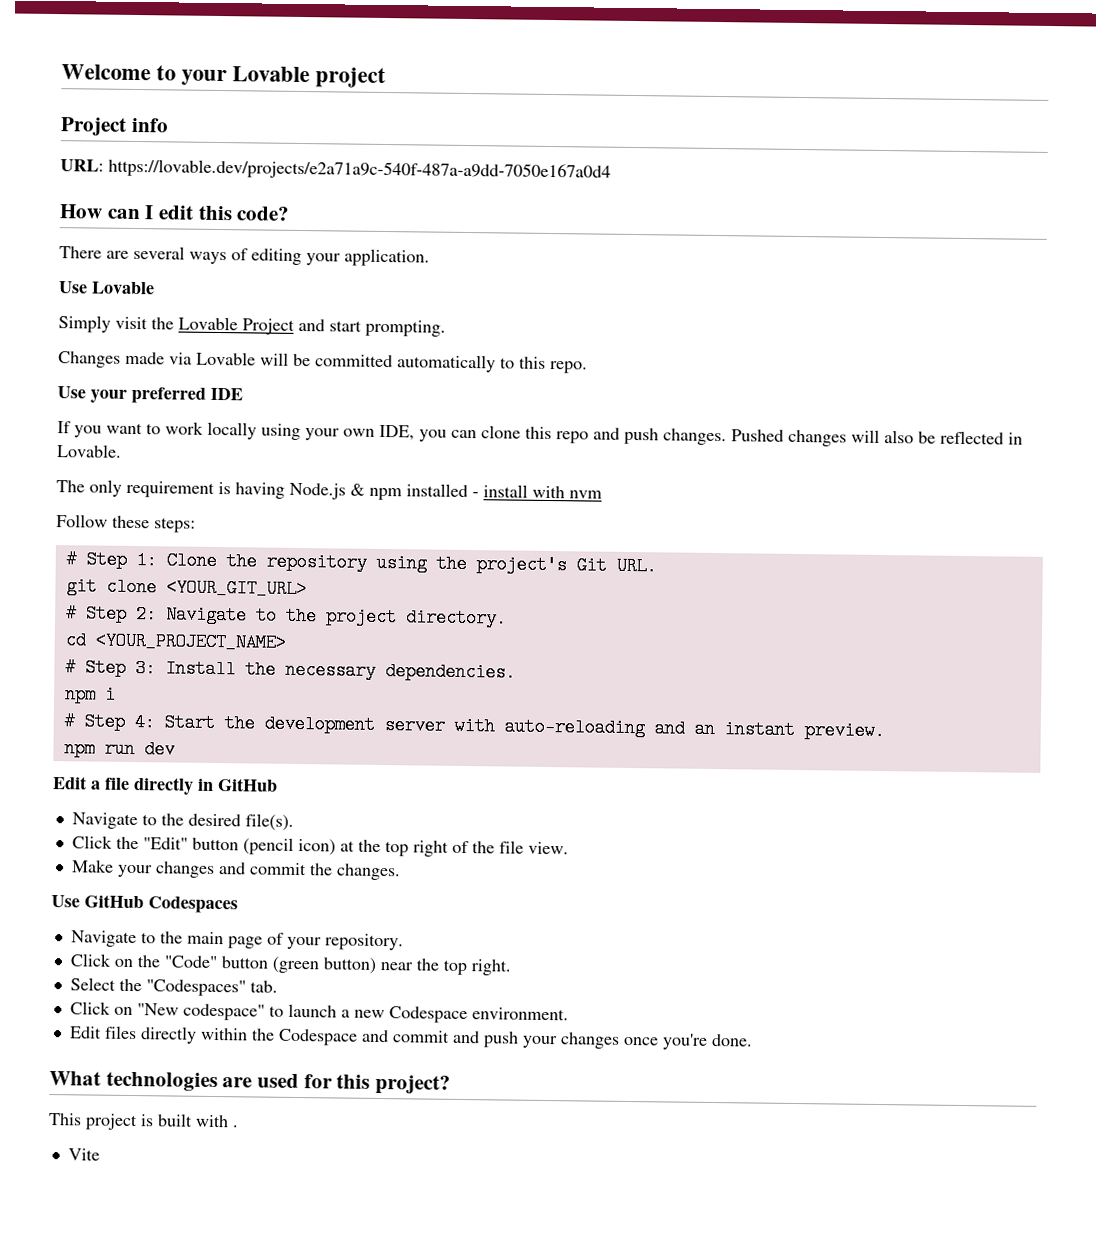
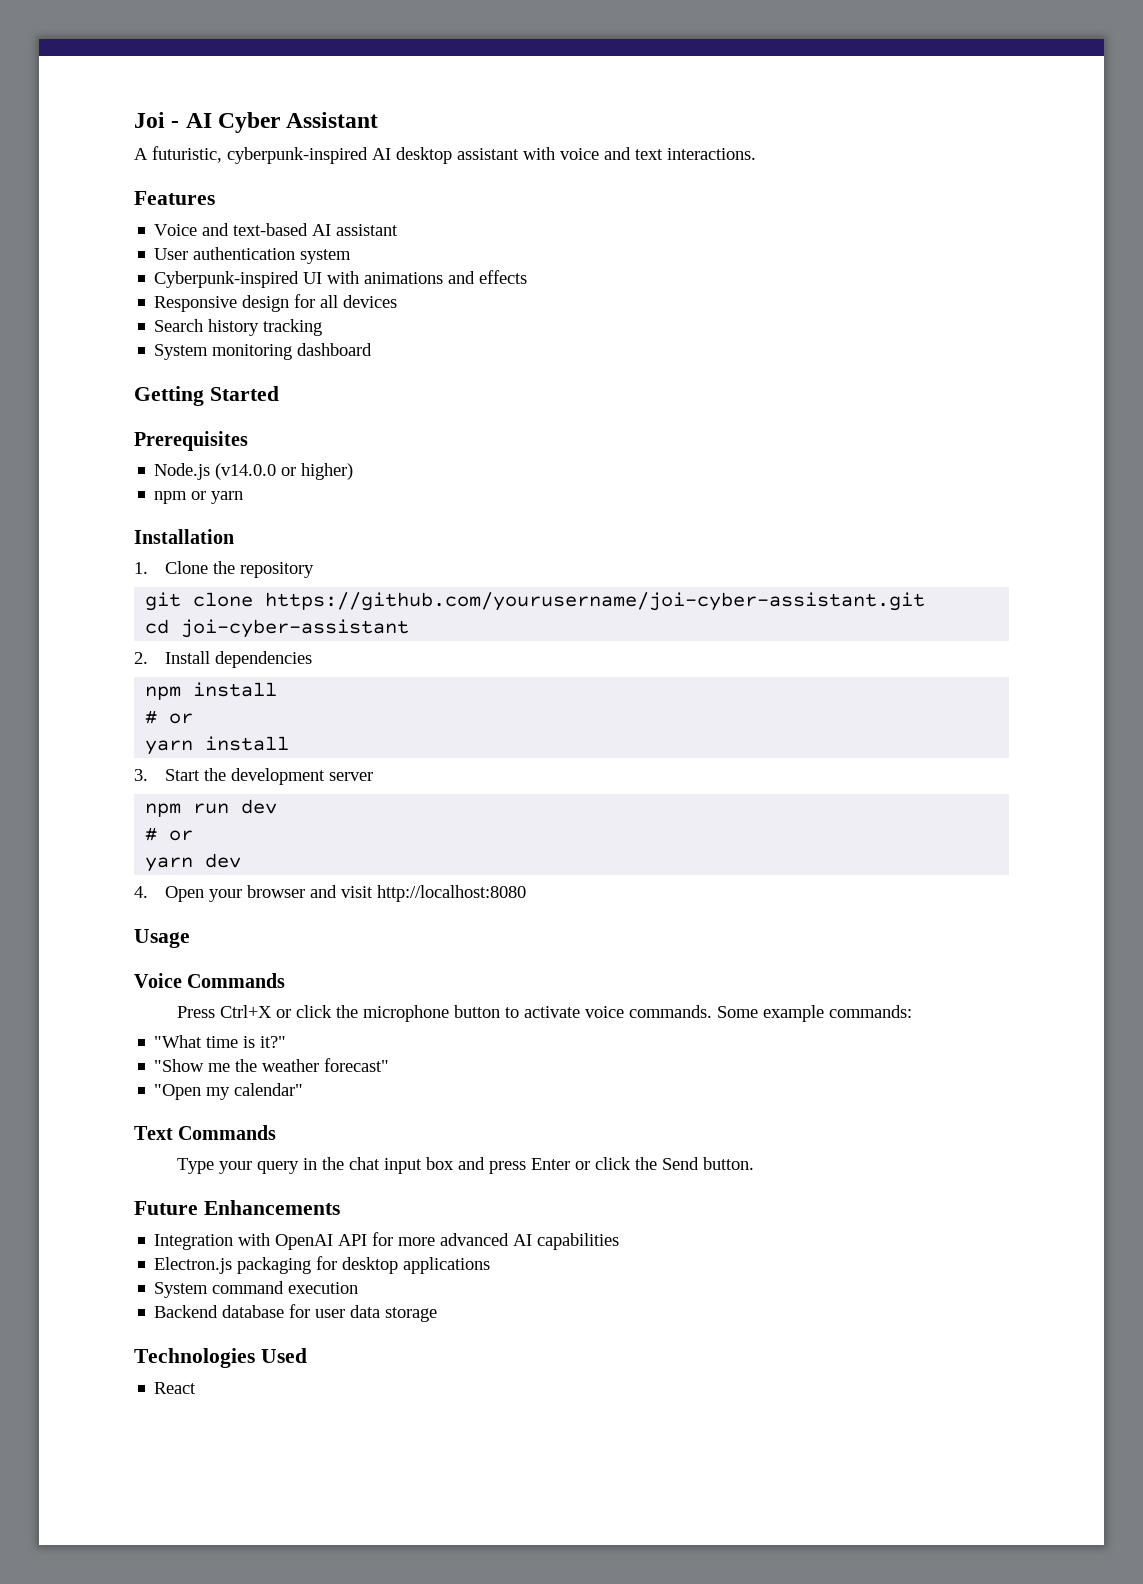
[61,64,387,89] [60,117,169,136] [60,158,611,182] [59,204,291,221] [59,245,430,267] [58,281,155,295] [58,315,446,337] [58,351,588,374] [57,386,243,404] [57,421,1023,447] [57,444,122,458] [56,479,602,501] [56,514,196,533] [65,550,657,576] [65,577,307,599] [65,604,507,628] [64,631,286,652] [64,658,516,682] [64,685,116,704] [63,712,885,741] [63,739,175,759] [53,776,278,795] [71,812,294,831] [71,835,569,857] [71,859,401,881] [51,894,238,914] [70,930,404,951] [69,953,511,976] [69,977,278,997] [69,1001,569,1024] [69,1025,753,1050] [49,1071,452,1095] [48,1113,238,1131] [67,1148,100,1161] Welcome to your Lovable project // Project info // URL: https://lovable.dev/projects/e2a71a9c-540f-487a-a9dd-7050e167a0d4 // How can I edit this code? // There are several ways of editing your application. // Use Lovable // Simply visit the Lovable Project and start prompting. // Changes made via Lovable will be committed automatically to this repo. // Use your preferred IDE // If you want to work locally using your own IDE, you can clone this repo and push changes. Pushed changes will also be reflected in Lovable. // The only requirement is having Node.js & npm installed - install with nvm // Follow these steps: // # Step 1: Clone the repository using the project's Git URL. // git clone <YOUR_GIT_URL> // # Step 2: Navigate to the project directory. // cd <YOUR_PROJECT_NAME> // # Step 3: Install the necessary dependencies. // npm i // # Step 4: Start the development server with auto-reloading and an instant preview. // npm run dev // Edit a file directly in GitHub // Navigate to the desired file(s). // Click the "Edit" button (pencil icon) at the top right of the file view. // Make your changes and commit the changes. // Use GitHub Codespaces // Navigate to the main page of your repository. // Click on the "Code" button (green button) near the top right. // Select the "Codespaces" tab. // Click on "New codespace" to launch a new Codespace environment. // Edit files directly within the Codespace and commit and push your changes once you're done. // What technologies are used for this project? // This project is built with . // Vite -> [134,112,379,133] [134,146,756,164] [134,191,215,205] [154,223,399,236] [154,247,352,264] [154,270,528,288] [154,294,398,312] [154,319,323,336] [154,343,373,360] [134,386,279,406] [134,431,248,451] [154,463,354,480] [154,491,244,504] [134,529,234,544] [134,561,314,578] [145,592,926,611] [145,619,410,638] [134,651,312,668] [145,682,278,700] [145,710,194,724] [145,736,290,755] [134,768,373,785] [145,799,278,817] [145,827,194,841] [145,853,242,872] [134,885,526,902] [134,929,190,948] [134,973,286,988] [176,1005,912,1022] [154,1035,287,1048] [154,1058,390,1072] [154,1083,304,1100] [134,1125,277,1140] [176,1157,754,1174] [134,1200,340,1215] [154,1232,620,1250] [154,1256,491,1274] [154,1281,359,1298] [154,1304,438,1322] [134,1348,307,1368] [154,1382,197,1394] Joi - AI Cyber Assistant // A futuristic, cyberpunk-inspired AI desktop assistant with voice and text interactions. // Features // Voice and text-based AI assistant // User authentication system // Cyberpunk-inspired UI with animations and effects // Responsive design for all devices // Search history tracking // System monitoring dashboard // Getting Started // Prerequisites // Node.js (v14.0.0 or higher) // npm or yarn // Installation // 1. Clone the repository // git clone https://github.com/yourusername/joi-cyber-assistant.git // cd joi-cyber-assistant // 2. Install dependencies // npm install // # or // yarn install // 3. Start the development server // npm run dev // # or // yarn dev // 4. Open your browser and visit http://localhost:8080 // Usage // Voice Commands // Press Ctrl+X or click the microphone button to activate voice commands. Some example commands: // "What time is it?" // "Show me the weather forecast" // "Open my calendar" // Text Commands // Type your query in the chat input box and press Enter or click the Send button. // Future Enhancements // Integration with OpenAI API for more advanced AI capabilities // Electron.js packaging for desktop applications // System command execution // Backend database for user data storage // Technologies Used // React

